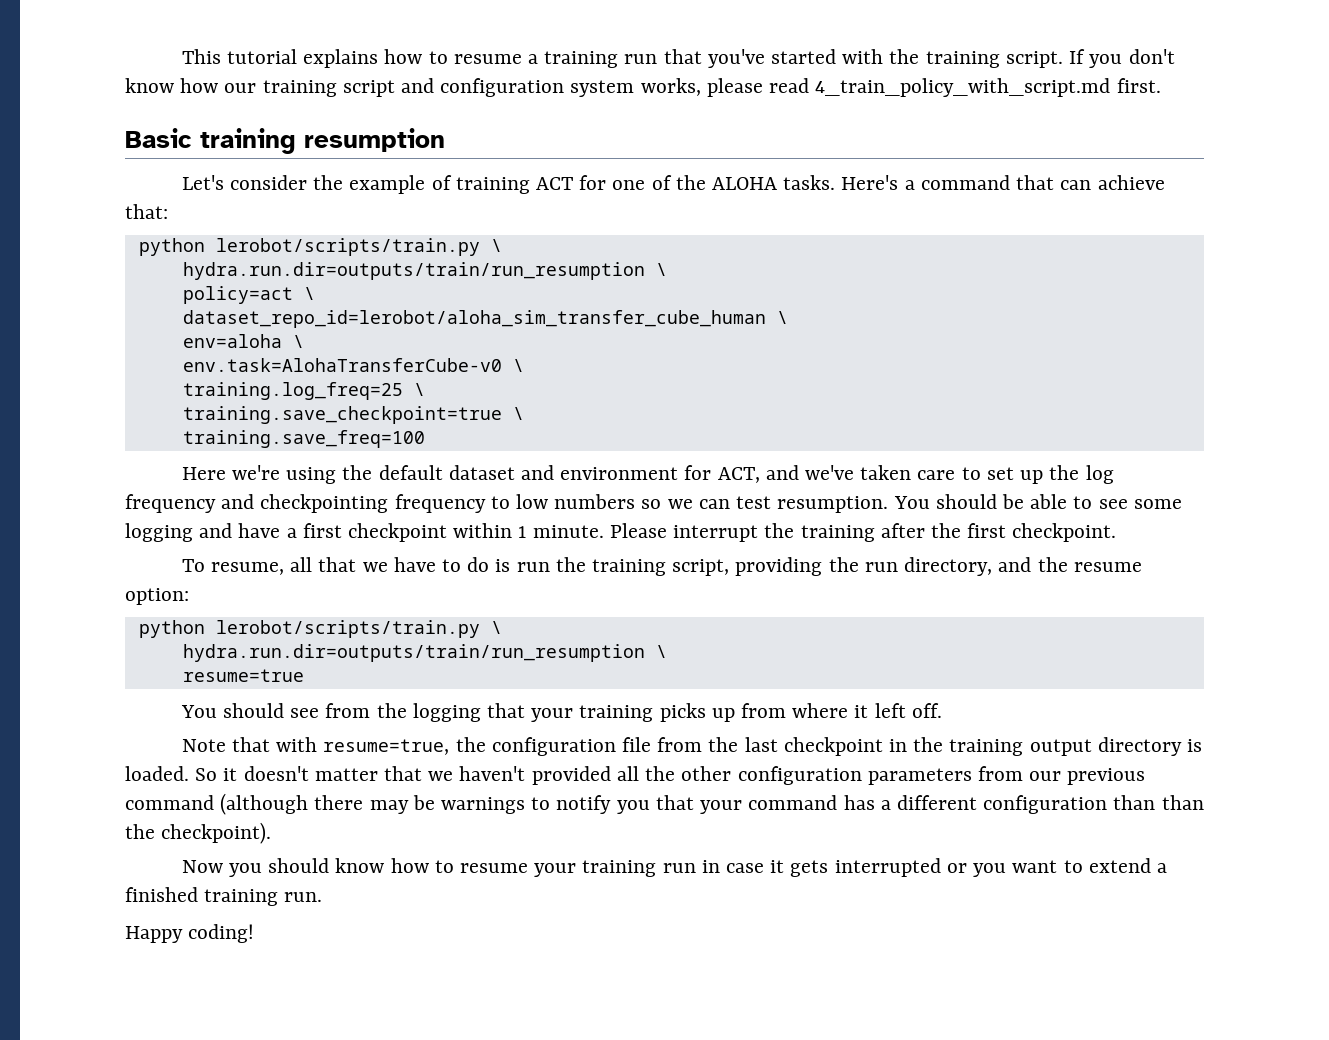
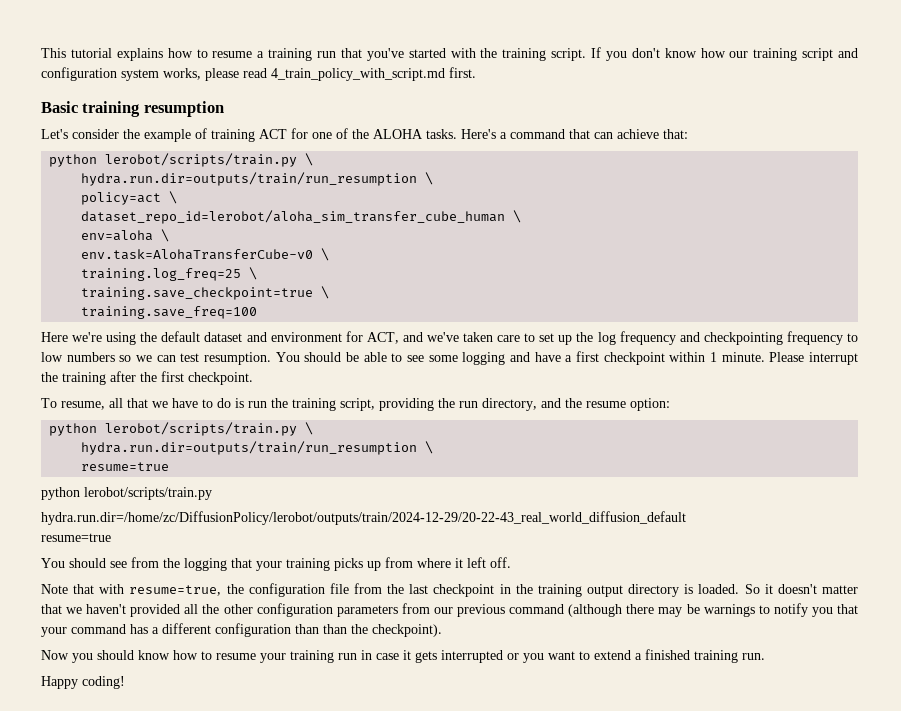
(304, 675) none -> [41,487,212,500] [41,511,686,525] [41,533,111,542] // python lerobot/scripts/train.py // hydra.run.dir=/home/zc/DiffusionPolicy/lerobot/outputs/train/2024-12-29/20-22-43_real_world_diffusion_default // resume=true

